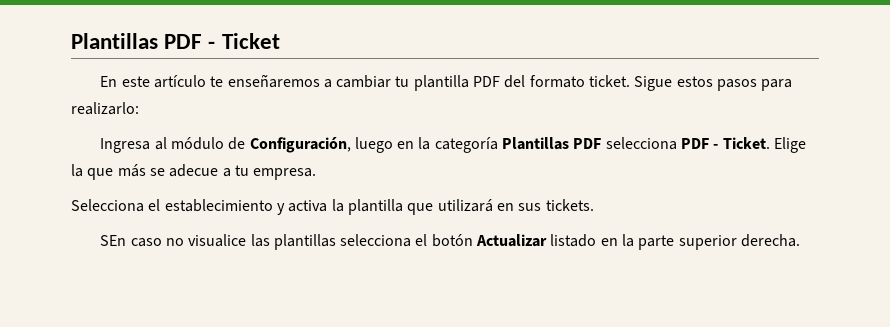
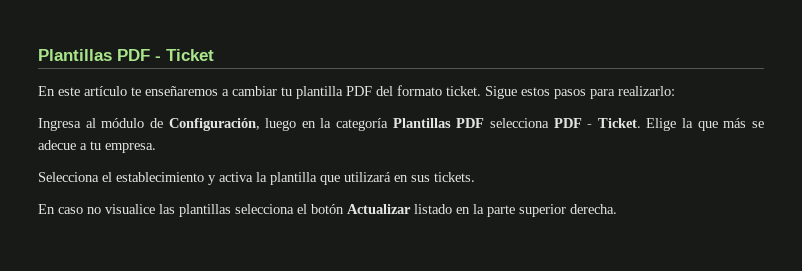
[100,235,127,246] SEn -> [38,204,55,214] En

